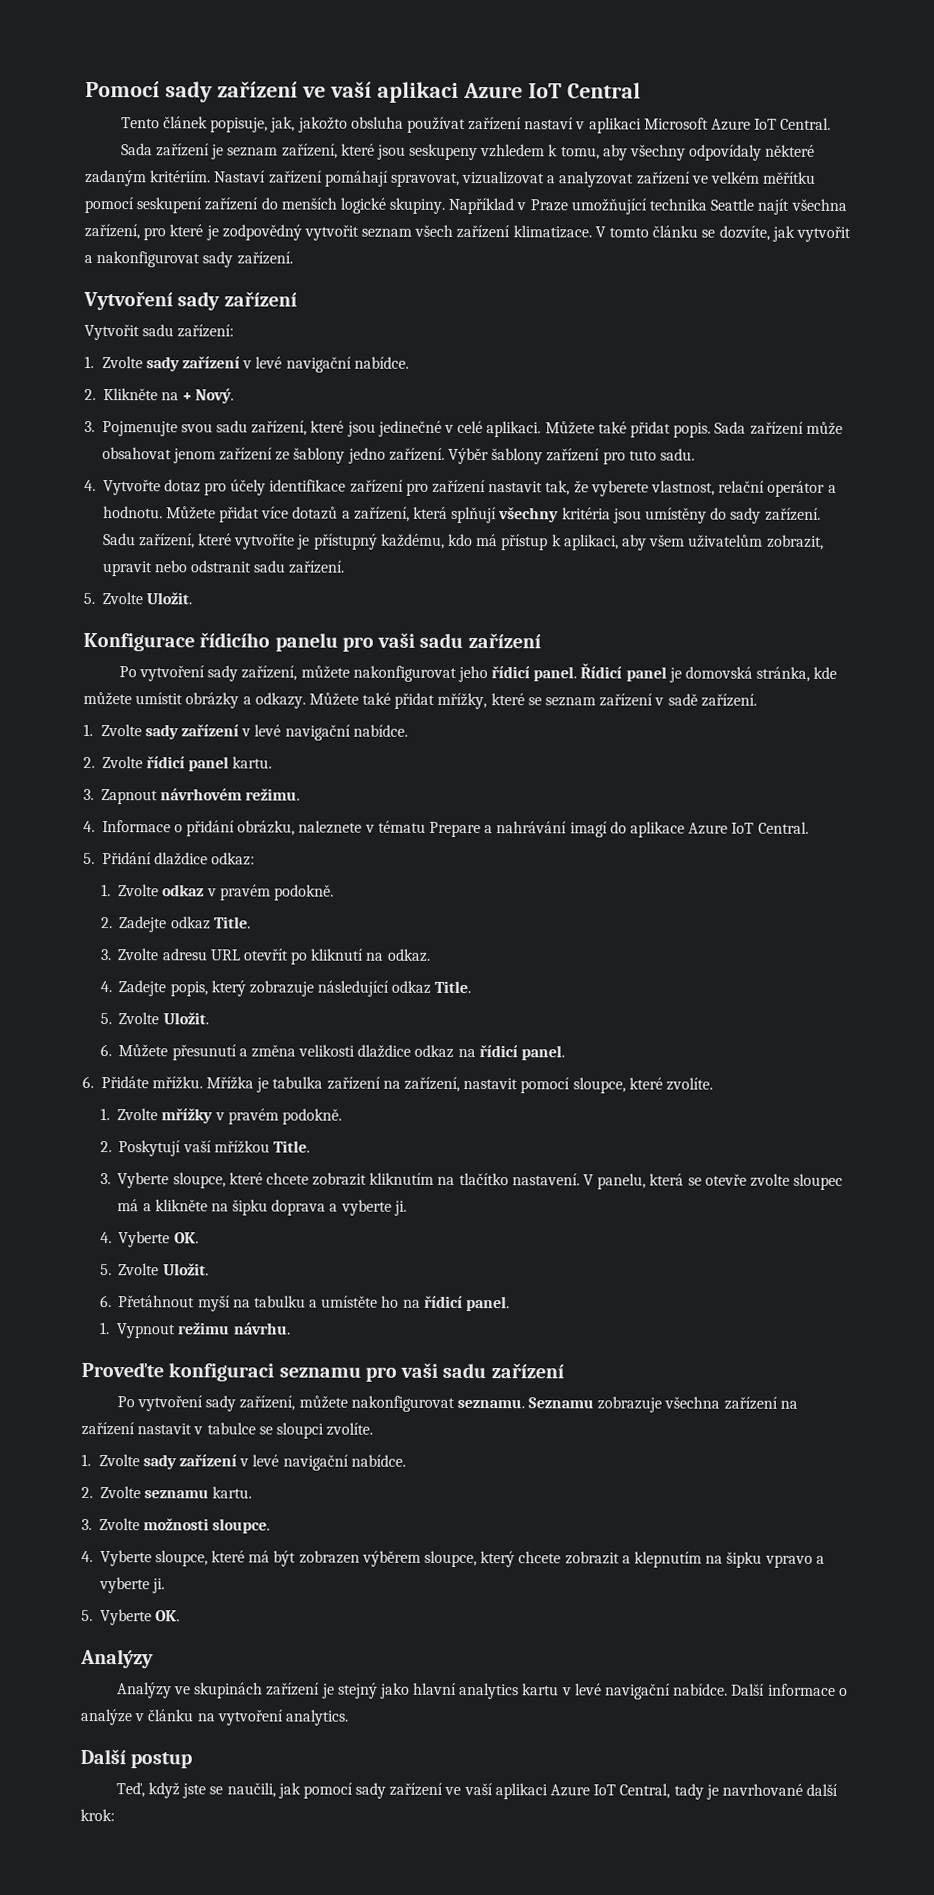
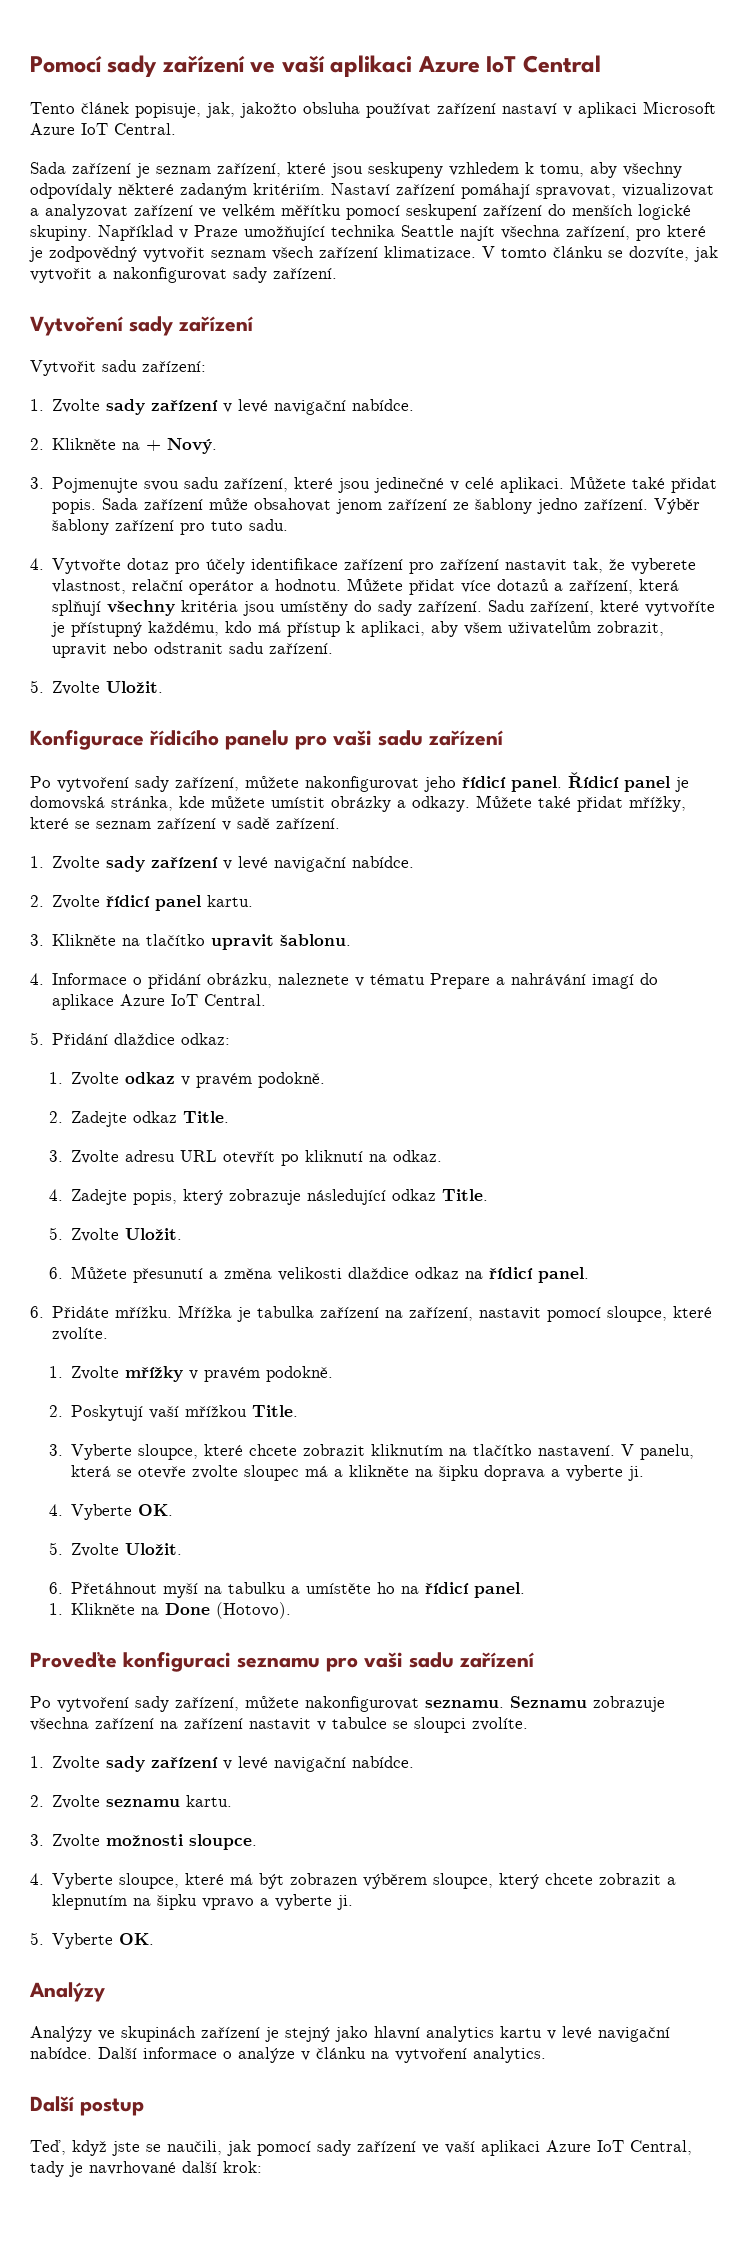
[100,788,301,805] Zapnout návrhovém režimu. -> [52,934,352,950] Klikněte na tlačítko upravit šablonu.
[116,1322,291,1339] Vypnout režimu návrhu. -> [71,1602,292,1619] Klikněte na Done (Hotovo).

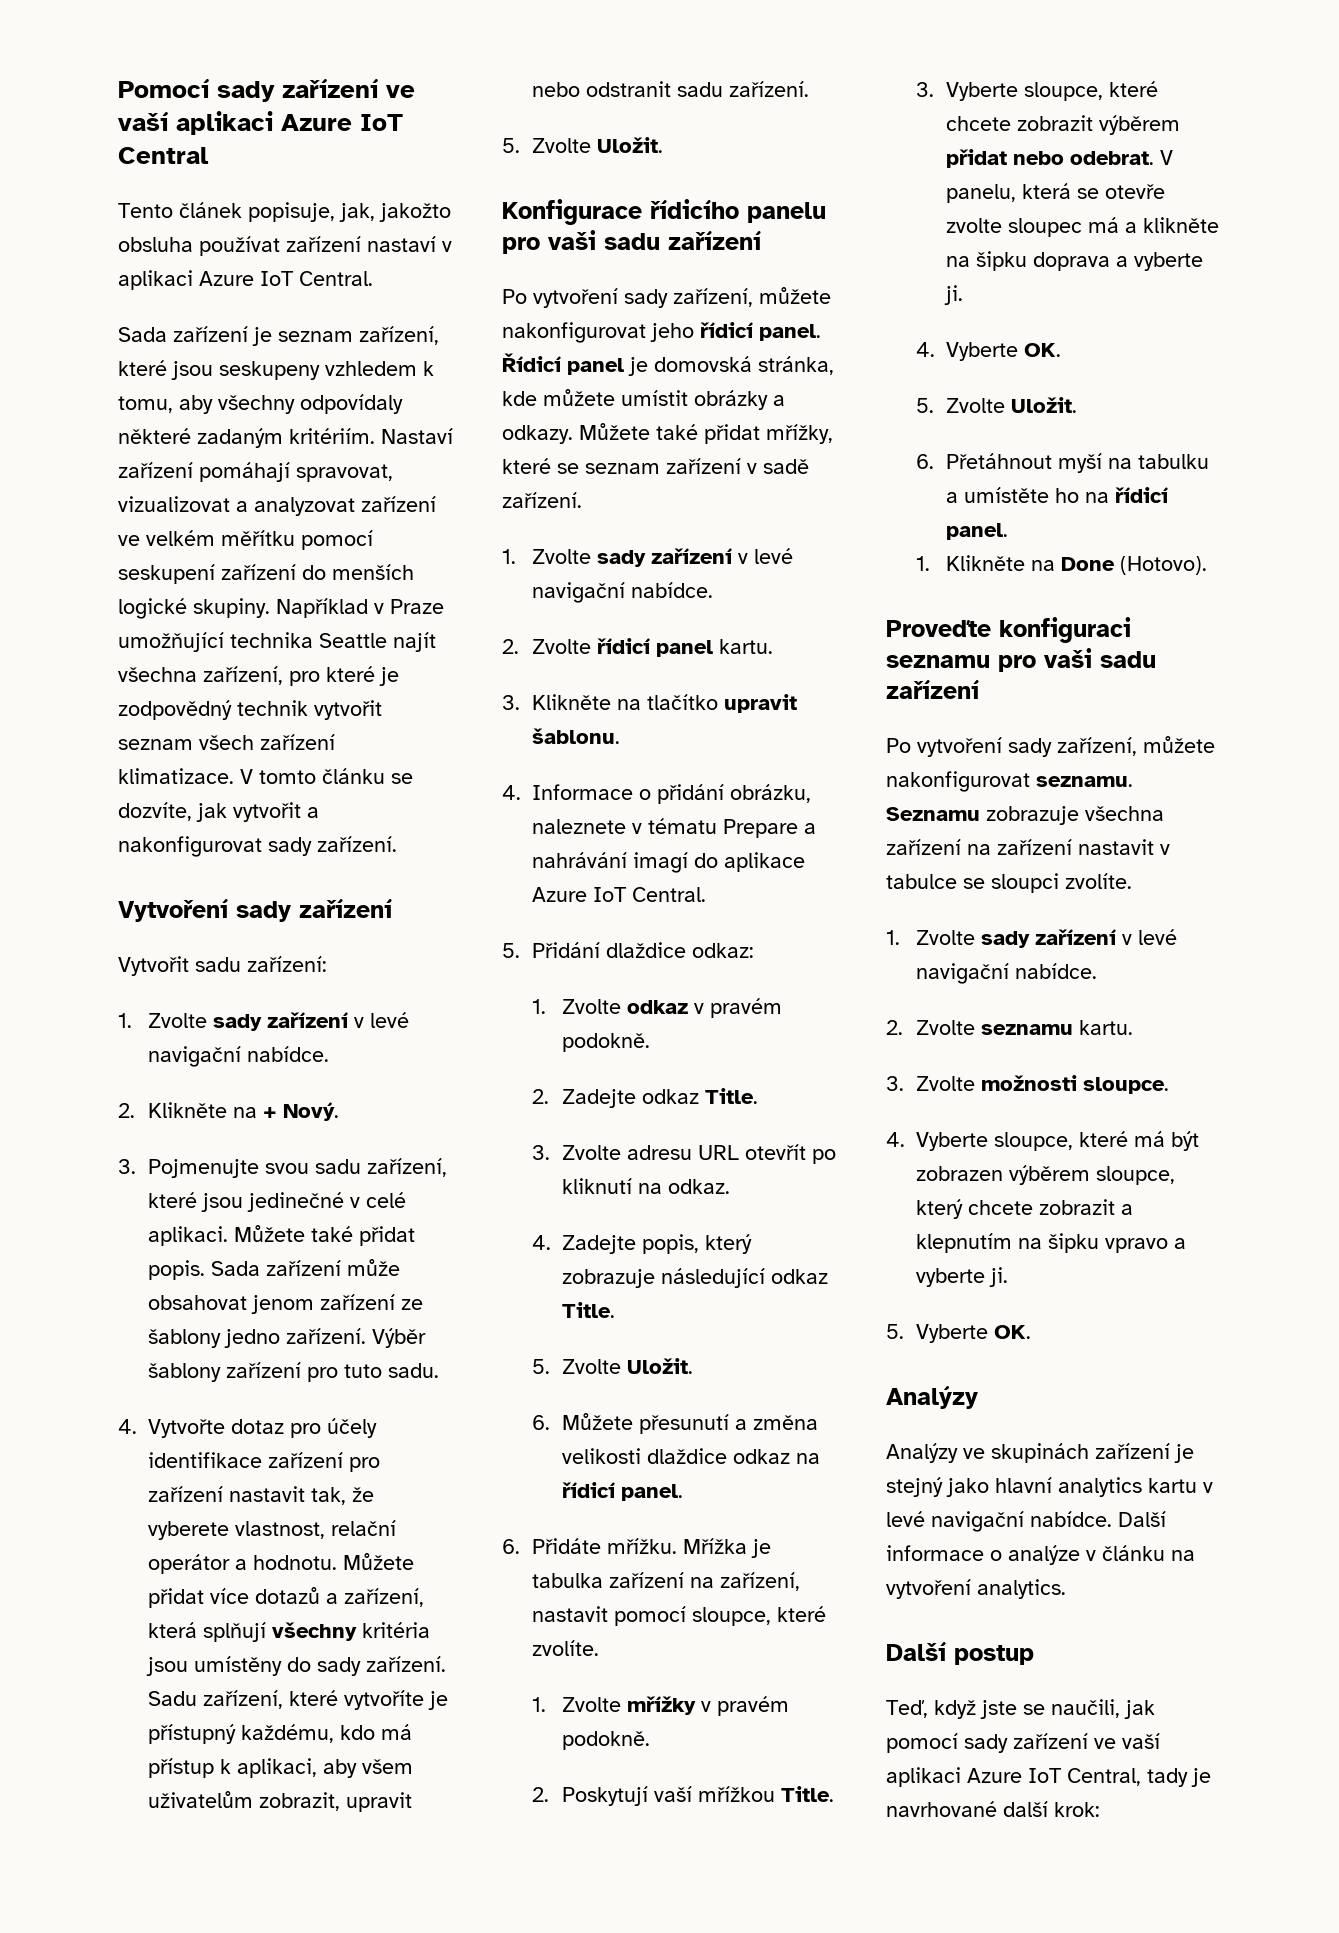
[643,101,716,114] Microsoft -> (193, 280) none
(137, 254) none -> [237,700,308,716] technik
[371,1444,616,1458] kliknutím na tlačítko nastavení. -> [1098,115,1180,135] [945,149,1154,168] výběrem přidat nebo odebrat.

